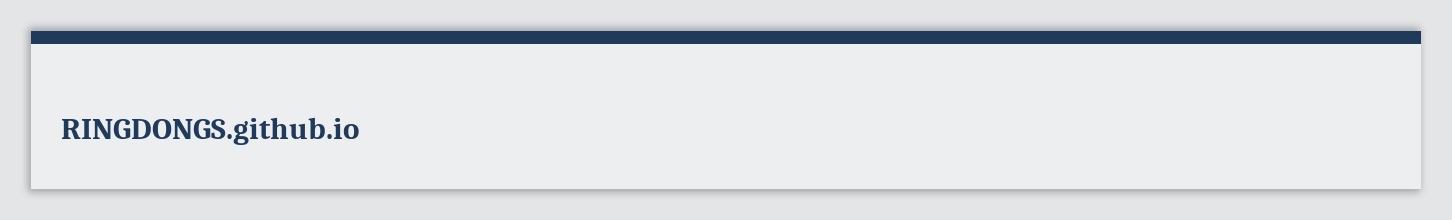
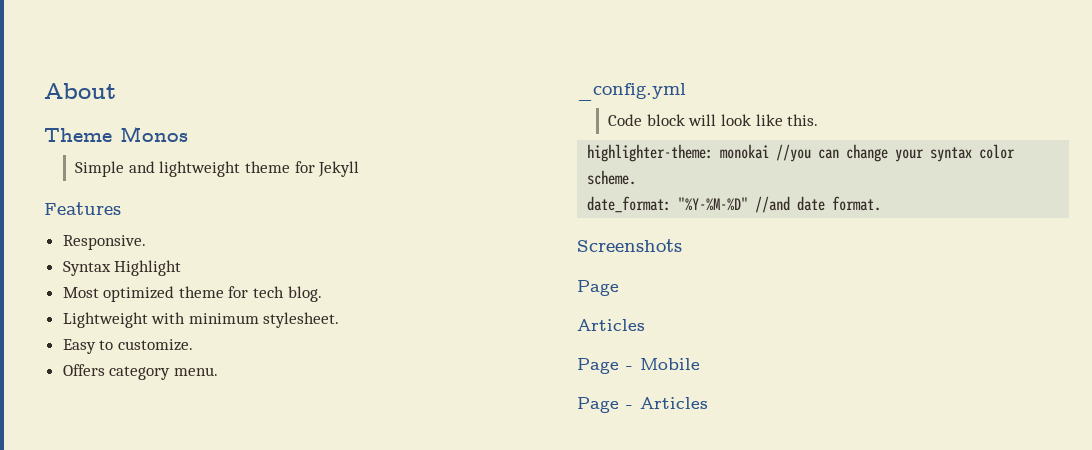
[61,117,359,145] RINGDONGS.github.io -> [44,83,116,99] [44,126,188,142] [75,161,360,177] [44,202,121,215] [62,235,146,250] [62,260,182,276] [62,286,322,302] [62,312,340,328] [62,339,193,354] [62,364,218,380] [577,83,686,101] [608,114,819,126] [587,144,1016,162] [587,170,637,185] [587,196,882,213] [577,239,682,252] [577,280,619,296] [577,319,645,331] [577,358,700,374] [577,397,708,413] About // Theme Monos // Simple and lightweight theme for Jekyll // Features // Responsive. // Syntax Highlight // Most optimized theme for tech blog. // Lightweight with minimum stylesheet. // Easy to customize. // Offers category menu. // _config.yml // Code block will look like this. // highlighter-theme: monokai //you can change your syntax color scheme. // date_format: "%Y-%M-%D" //and date format. // Screenshots // Page // Articles // Page - Mobile // Page - Articles

